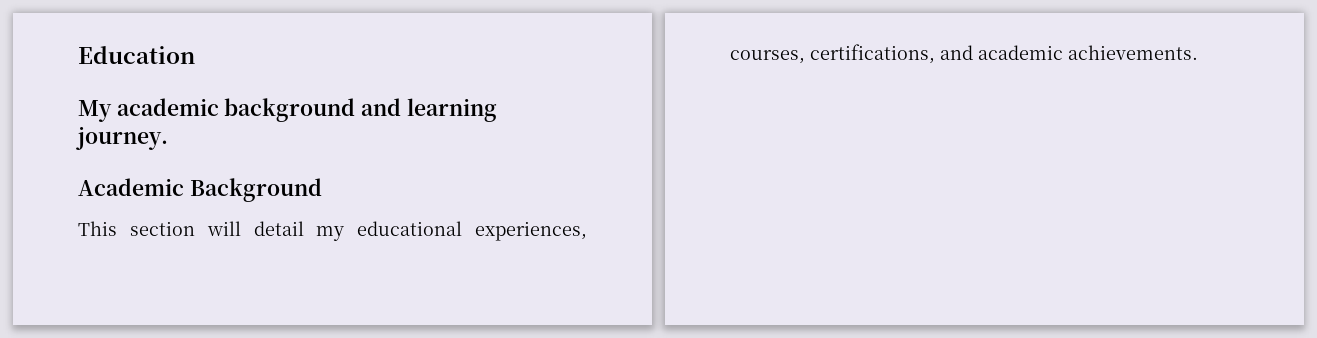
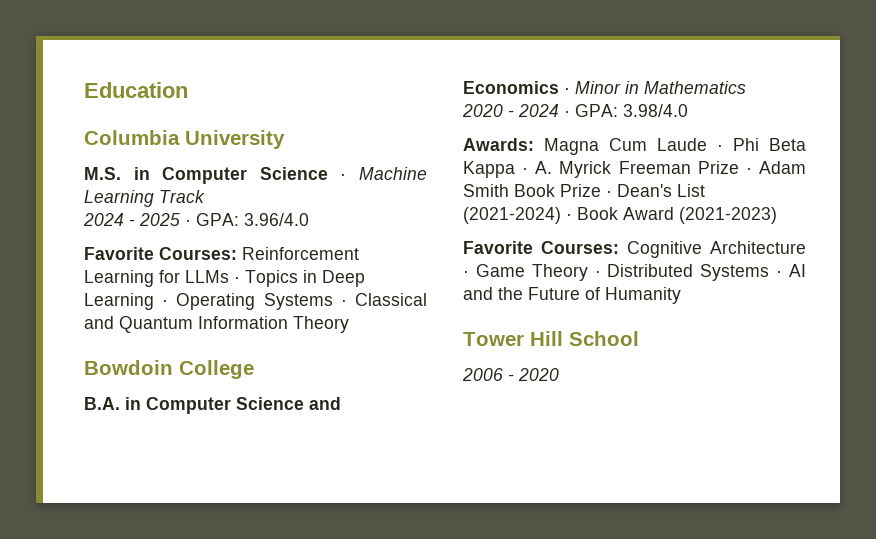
[78,98,497,122] [76,126,168,150] [78,178,322,202] [78,221,587,241] [730,44,1198,64] My academic background and learning journey. // Academic Background // This section will detail my educational experiences, courses, certifications, and academic achievements. -> [84,130,285,149] [84,167,427,184] [84,190,205,207] [83,213,309,226] [84,247,359,260] [84,270,365,287] [84,293,427,310] [84,316,349,333] [84,360,254,379] [84,397,341,414] [463,81,746,94] [462,104,688,117] [463,138,806,155] [463,161,806,178] [463,184,705,197] [463,207,777,224] [463,241,806,258] [463,264,806,281] [463,287,681,304] [463,331,639,346] [462,368,559,381] Columbia University // M.S. in Computer Science · Machine Learning Track // 2024 - 2025 · GPA: 3.96/4.0 // Favorite Courses: Reinforcement Learning for LLMs · Topics in Deep Learning · Operating Systems · Classical and Quantum Information Theory // Bowdoin College // B.A. in Computer Science and Economics · Minor in Mathematics // 2020 - 2024 · GPA: 3.98/4.0 // Awards: Magna Cum Laude · Phi Beta Kappa · A. Myrick Freeman Prize · Adam Smith Book Prize · Dean's List (2021-2024) · Book Award (2021-2023) // Favorite Courses: Cognitive Architecture · Game Theory · Distributed Systems · AI and the Future of Humanity // Tower Hill School // 2006 - 2020

